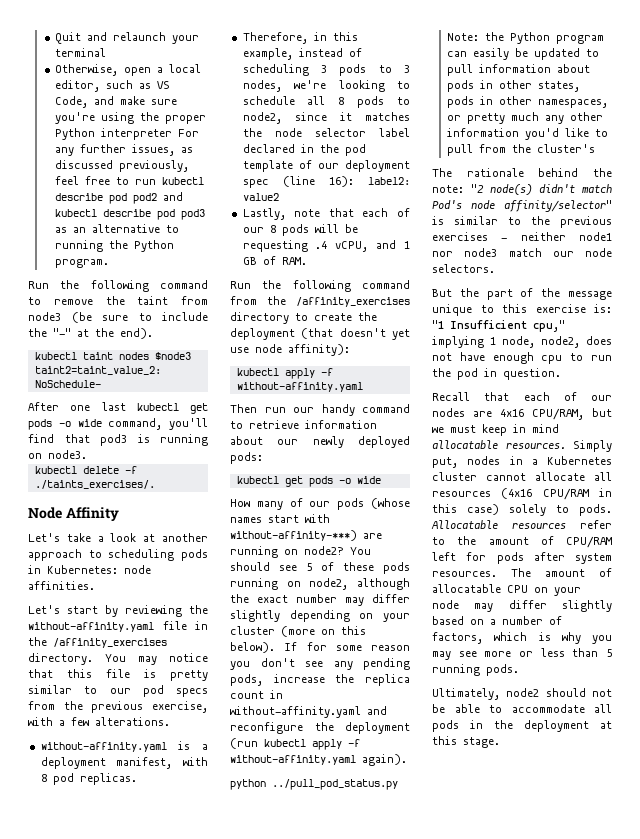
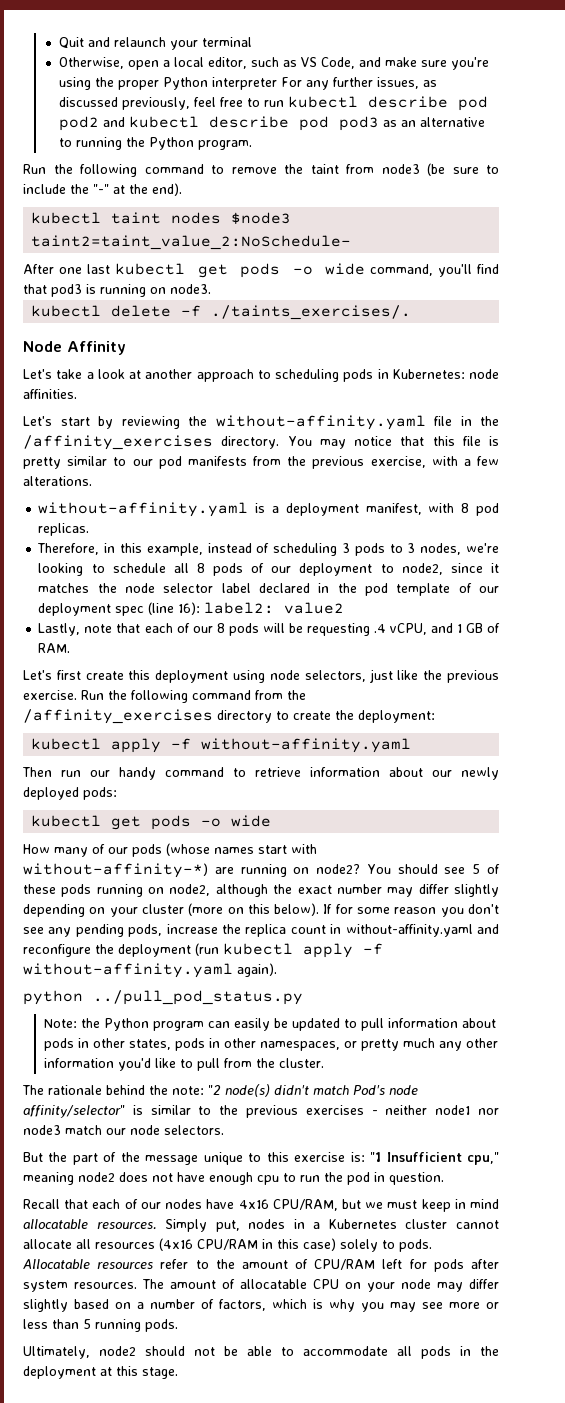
[176,688,208,697] specs -> [187,456,247,466] manifests
(385, 102) none -> [251,563,373,576] of our deployment
(307, 261) none -> [23,669,499,683] [23,690,77,700] Let's first create this deployment using node selectors, just like the previous exercise.
[230,328,410,340] [230,344,350,356] deployment (that doesn't yet use node affinity): -> [358,710,435,723] deployment:
[230,530,357,541] without-affinity-***) -> [23,863,208,878] without-affinity-*)
[536,144,595,153] cluster's -> [278,1058,324,1068] cluster.
[432,336,580,348] implying 1 node, node2, -> [23,1172,115,1185] meaning node2
[473,411,492,417] are -> [206,1199,235,1209] have

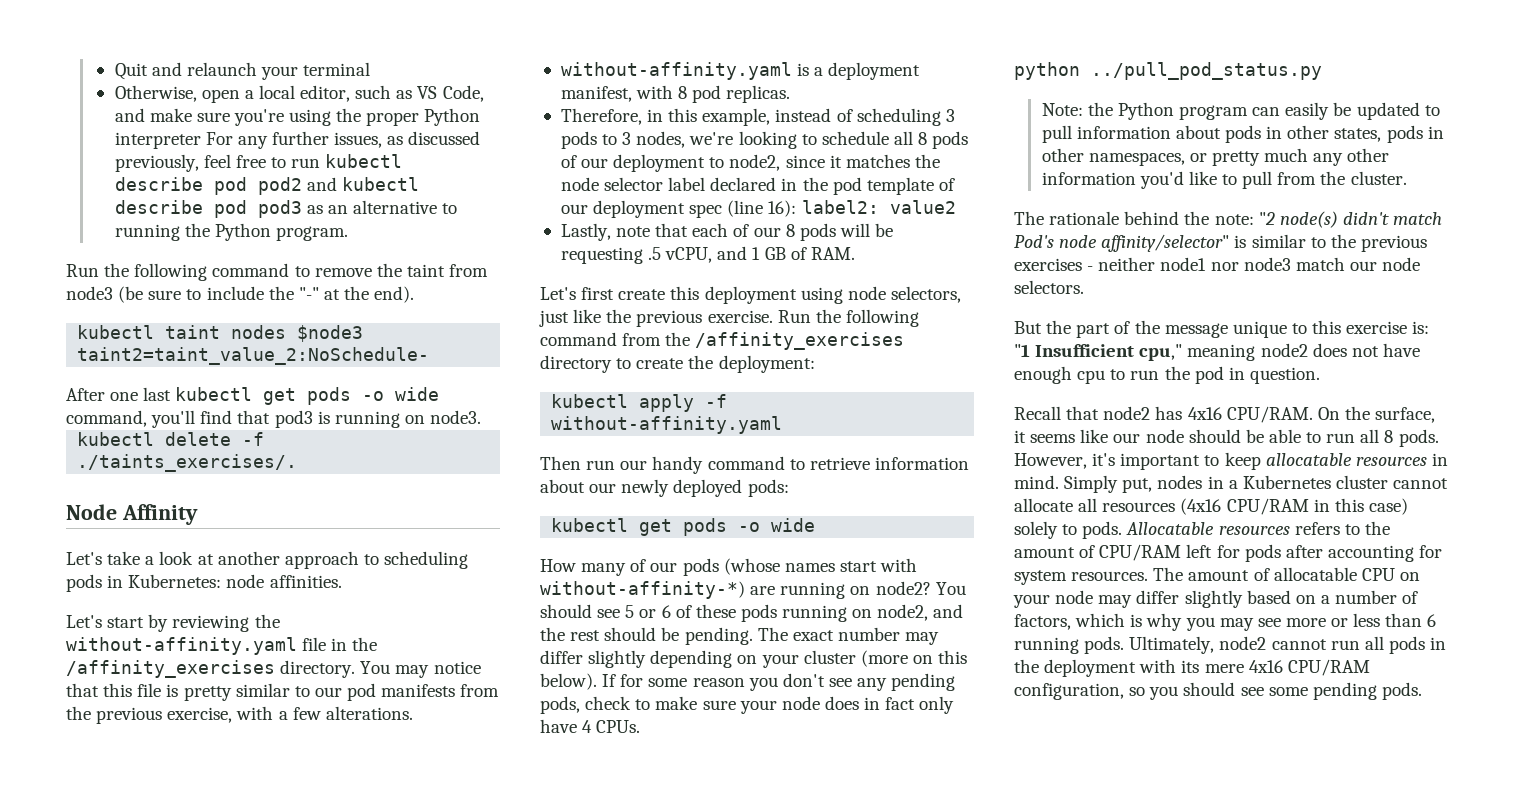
[373,624,386,633] .4 -> [648,247,662,260] .5
(481, 869) none -> [639,605,671,618] or 6
[215,884,293,897] although the -> [933,604,964,618] [540,627,788,645] and the rest should be pending. The
[166,924,499,937] [23,943,383,958] [23,963,277,978] increase the replica count in without-affinity.yaml and reconfigure the deployment (run kubectl apply -f without-affinity.yaml again). -> [585,696,955,714] [540,719,641,733] check to make sure your node does in fact only have 4 CPUs.
[92,1199,500,1212] [23,1219,157,1230] each of our nodes have 4x16 CPU/RAM, but we must keep in mind allocatable resources. -> [1103,406,1436,423] [1014,429,1439,447] [1014,452,1448,470] [1014,475,1059,489] node2 has 4x16 CPU/RAM. On the surface, it seems like our node should be able to run all 8 pods. However, it's important to keep allocatable resources in mind.
[160,1259,189,1269] refer -> [1294,522,1340,535] refers
(500, 1264) none -> [1327,545,1443,562] accounting for
[83,1319,91,1329] 5 -> [1427,614,1437,627] 6
(178, 1325) // -> (1125, 645) none
[145,1346,388,1356] should not be able to accommodate -> [1271,639,1360,650] cannot run
[100,1366,178,1379] at this stage. -> [1139,659,1370,676] [1014,682,1422,700] with its mere 4x16 CPU/RAM configuration, so you should see some pending pods.

